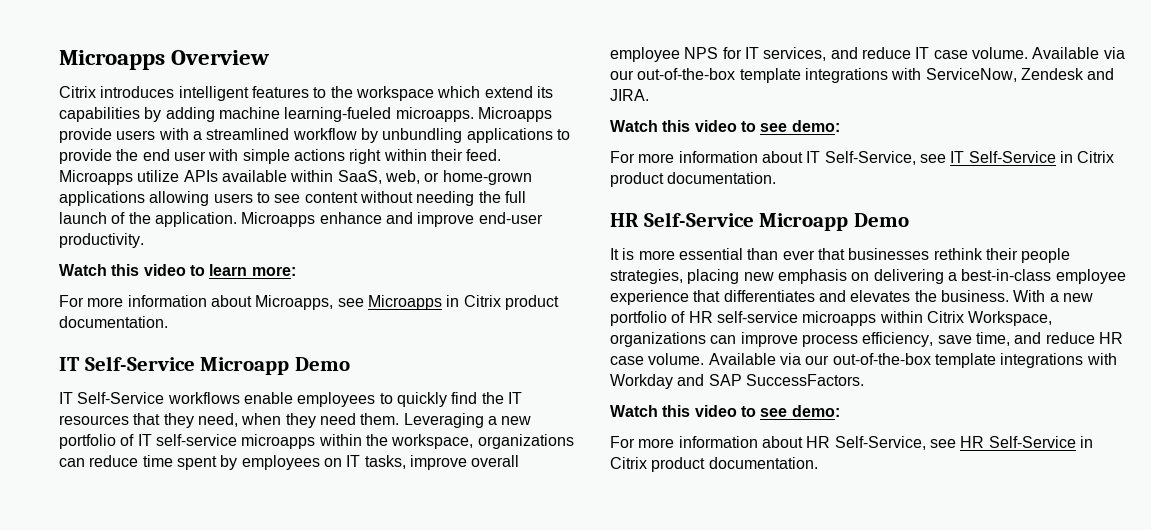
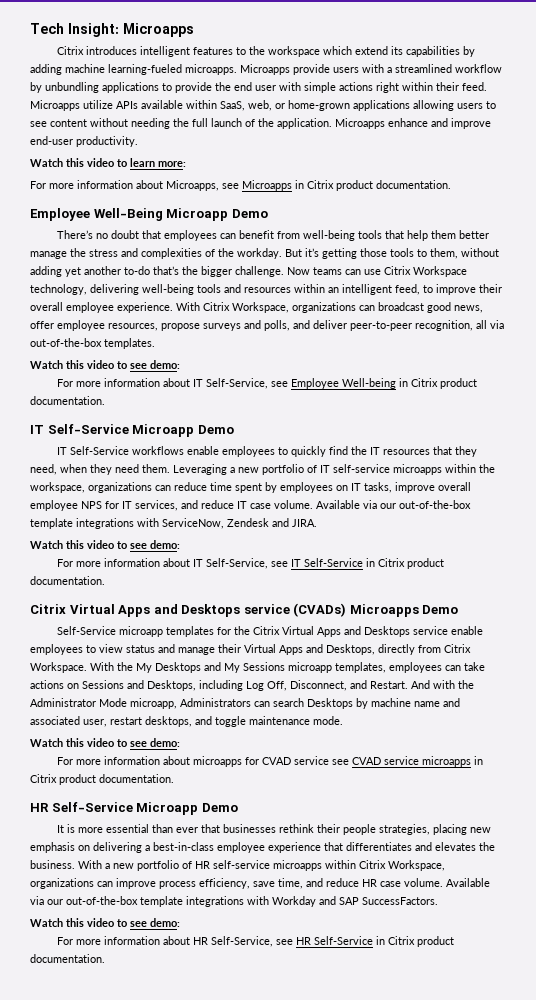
[59,50,270,70] Microapps Overview -> [30,23,194,37] Tech Insight: Microapps
(168, 322) none -> [30,208,268,221] [57,230,490,241] [30,248,499,259] [30,266,467,277] [30,284,502,295] [30,302,483,313] [30,320,504,331] [30,338,155,349] [30,360,180,369] [57,378,478,389] [30,396,105,405] // Employee Well-Being Microapp Demo // There’s no doubt that employees can benefit from well-being tools that help them better manage the stress and complexities of the workday. But it’s getting those tools to them, without adding yet another to-do that’s the bigger challenge. Now teams can use Citrix Workspace technology, delivering well-being tools and resources within an intelligent feed, to improve their overall employee experience. With Citrix Workspace, organizations can broadcast good news, offer employee resources, propose surveys and polls, and deliver peer-to-peer recognition, all via out-of-the-box templates. // Watch this video to see demo: // For more information about IT Self-Service, see Employee Well-being in Citrix product documentation.
(777, 178) none -> [30,603,459,617] [57,626,484,637] [30,644,471,655] [30,662,485,673] [30,680,474,691] [30,698,460,709] [30,716,343,727] [30,738,180,747] [57,756,484,767] [30,774,174,785] // Citrix Virtual Apps and Desktops service (CVADs) Microapps Demo // Self-Service microapp templates for the Citrix Virtual Apps and Desktops service enable employees to view status and manage their Virtual Apps and Desktops, directly from Citrix Workspace. With the My Desktops and My Sessions microapp templates, employees can take actions on Sessions and Desktops, including Log Off, Disconnect, and Restart. And with the Administrator Mode microapp, Administrators can search Desktops by machine name and associated user, restart desktops, and toggle maintenance mode. // Watch this video to see demo: // For more information about microapps for CVAD service see CVAD service microapps in Citrix product documentation.

